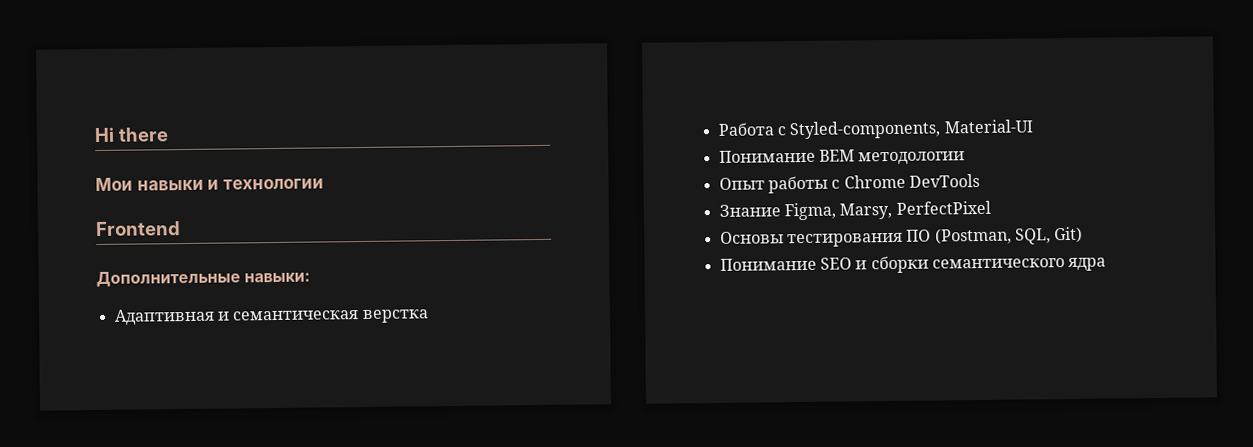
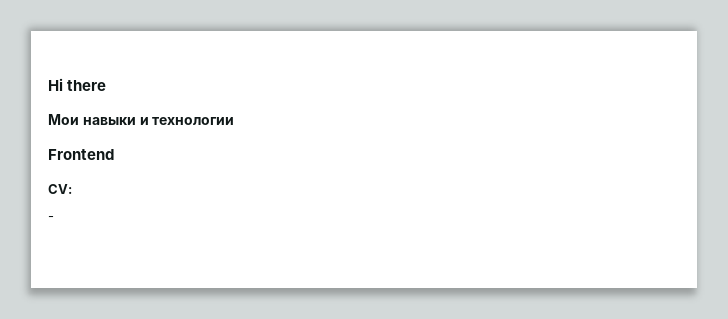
[96,270,311,288] [113,308,429,326] [717,119,1033,140] [718,149,966,166] [718,173,980,194] [718,200,991,221] [719,226,1084,248] [719,255,1107,274] Дополнительные навыки: // Адаптивная и семантическая верстка // Работа с Styled-components, Material-UI // Понимание BEM методологии // Опыт работы с Chrome DevTools // Знание Figma, Marsy, PerfectPixel // Основы тестирования ПО (Postman, SQL, Git) // Понимание SEO и сборки семантического ядра -> [48,184,72,194] [48,216,54,221] CV: // -

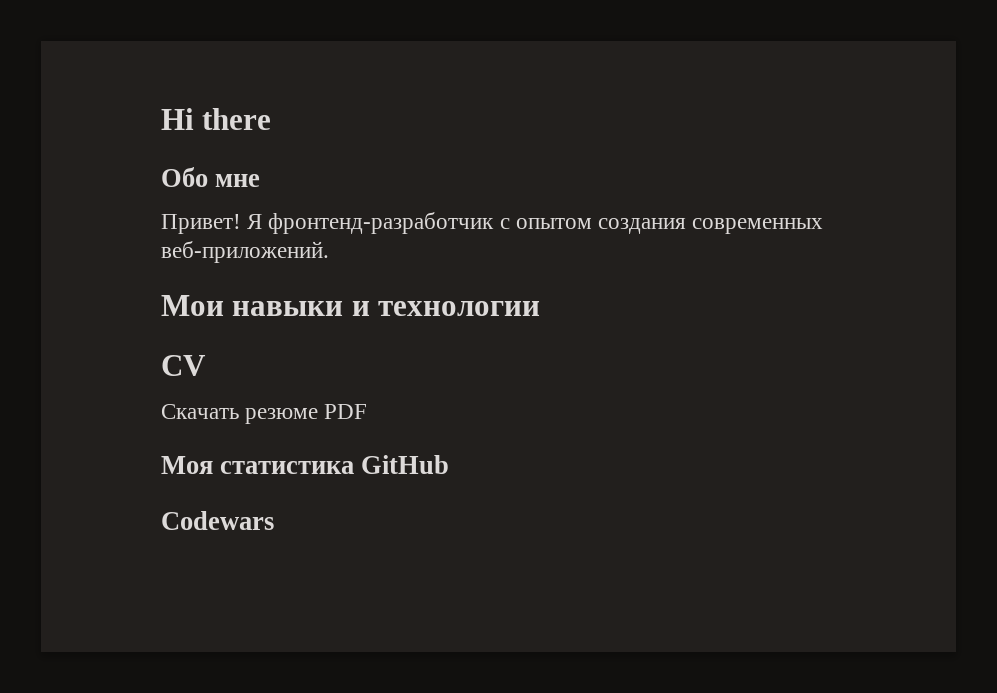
[48,114,235,125] [48,149,114,160] [48,184,72,194] [48,216,54,221] Мои навыки и технологии // Frontend // CV: // - -> [161,167,261,187] [161,212,824,234] [161,241,329,263] [161,295,541,316] [161,355,206,376] [161,404,368,424] [161,455,450,474] [161,511,274,530] Обо мне // Привет! Я фронтенд-разработчик с опытом создания современных веб-приложений. // Мои навыки и технологии // CV // Скачать резюме PDF // Моя статистика GitHub // Codewars

